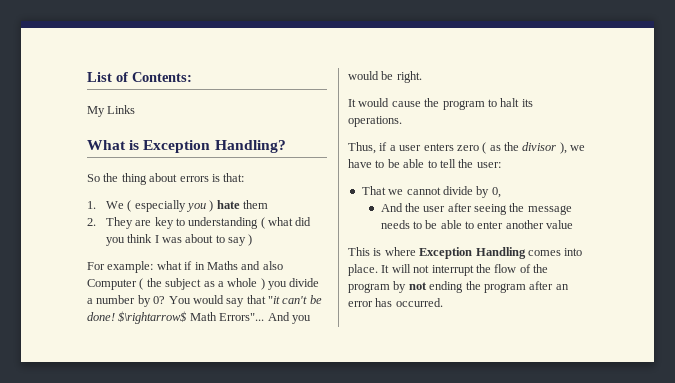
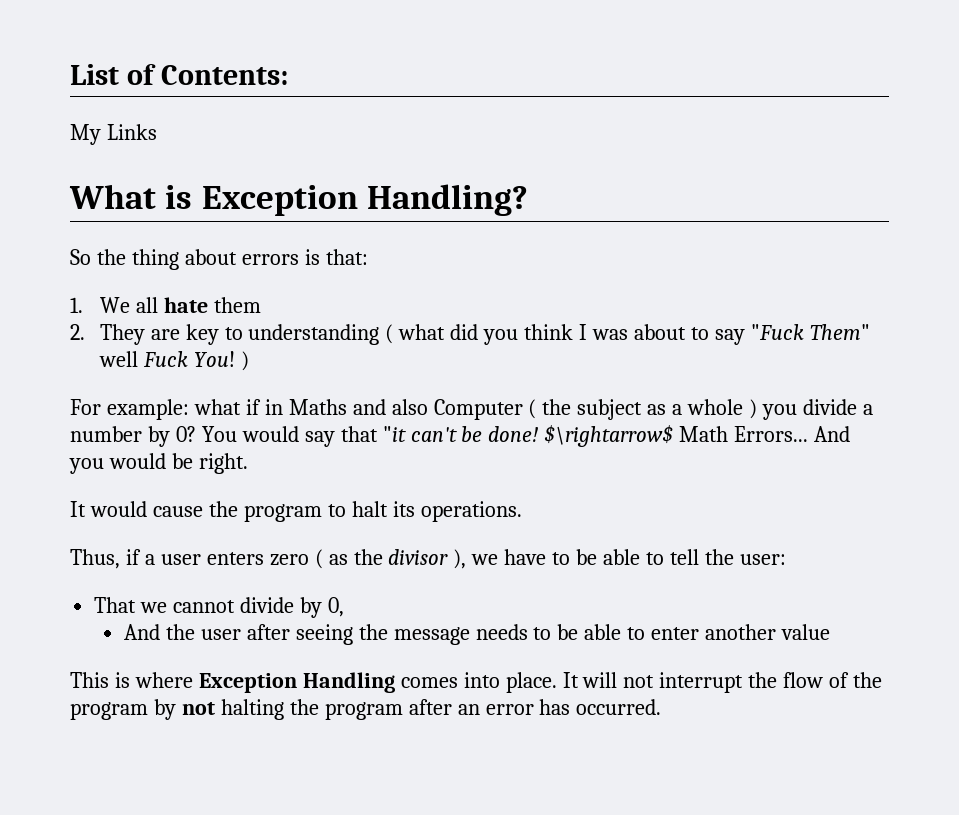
[127,200,214,212] ( especially you ) -> [135,297,158,313] all
(247, 241) none -> [750,324,870,340] [98,351,235,367] "Fuck Them" well Fuck You!
[219,313,265,321] Errors"... -> [734,426,809,442] Errors...
[429,281,464,293] ending -> [220,699,284,720] halting

